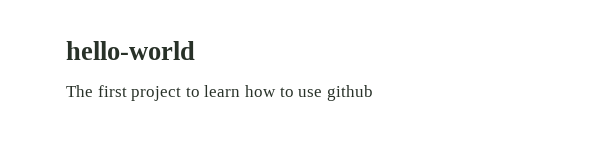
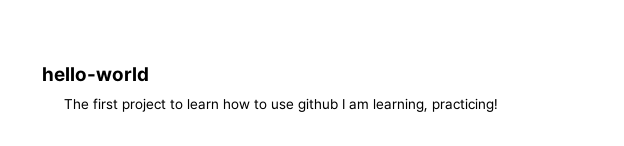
(373, 93) none -> [341,98,498,112] I am learning, practicing!

